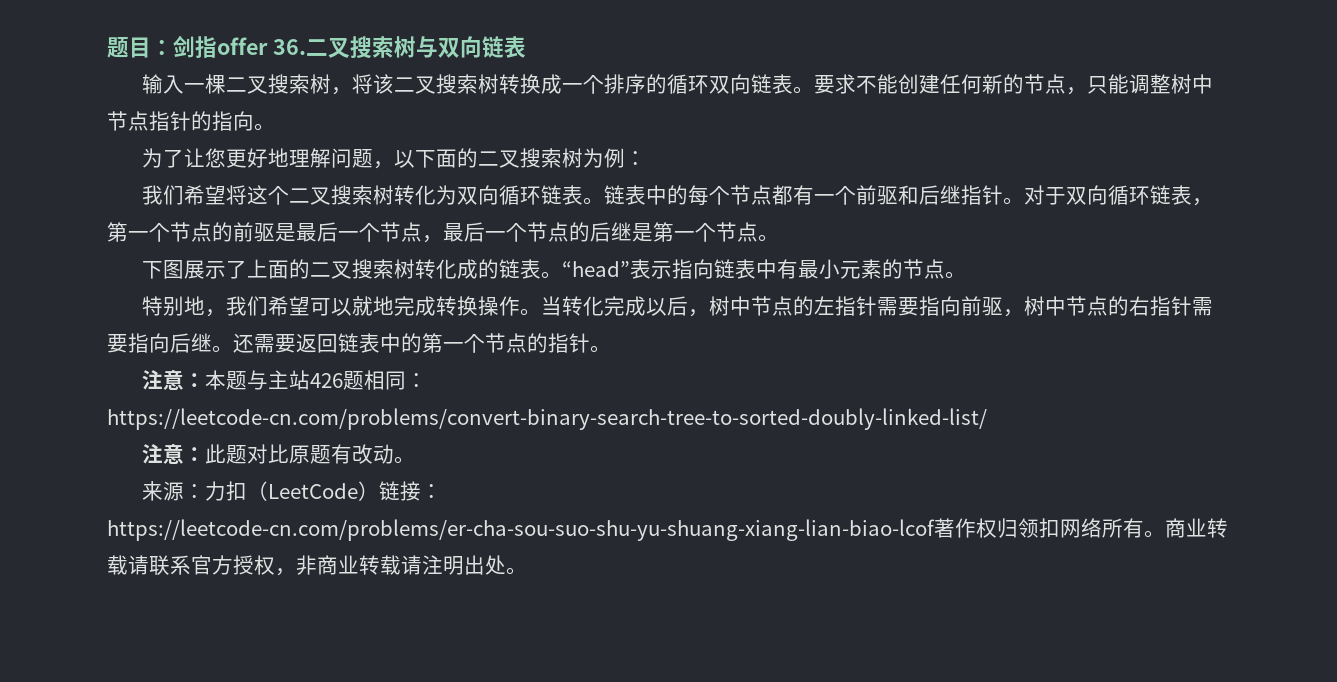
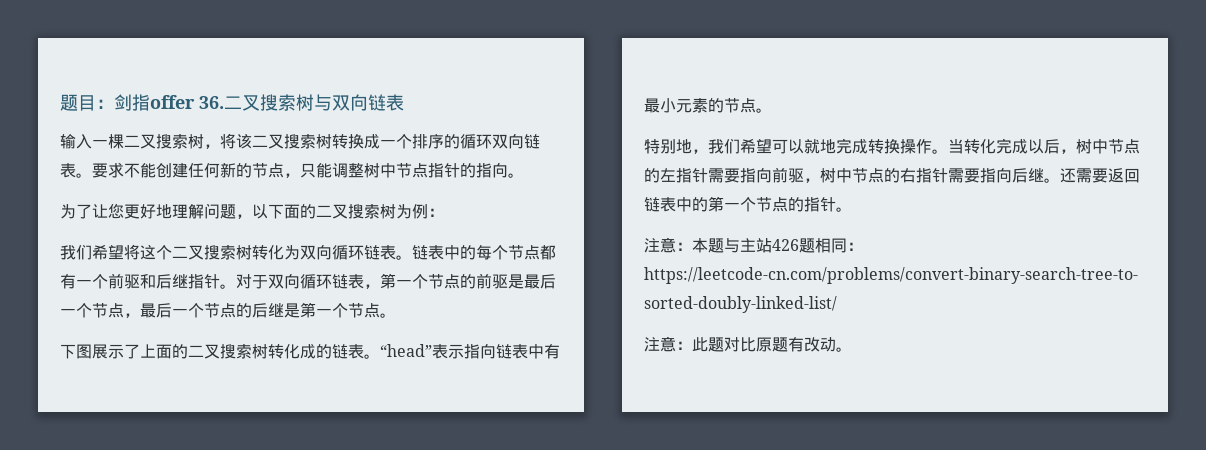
[142,481,443,501] [107,518,1228,541] [107,555,527,576] // 来源：力扣（LeetCode）链接：https://leetcode-cn.com/problems/er-cha-sou-suo-shu-yu-shuang-xiang-lian-biao-lcof著作权归领扣网络所有。商业转载请联系官方授权，非商业转载请注明出处。 -> (852, 349) none

